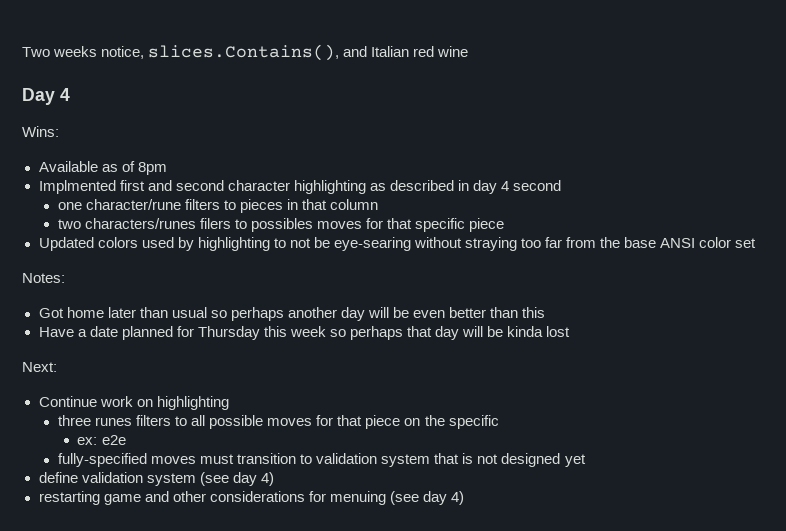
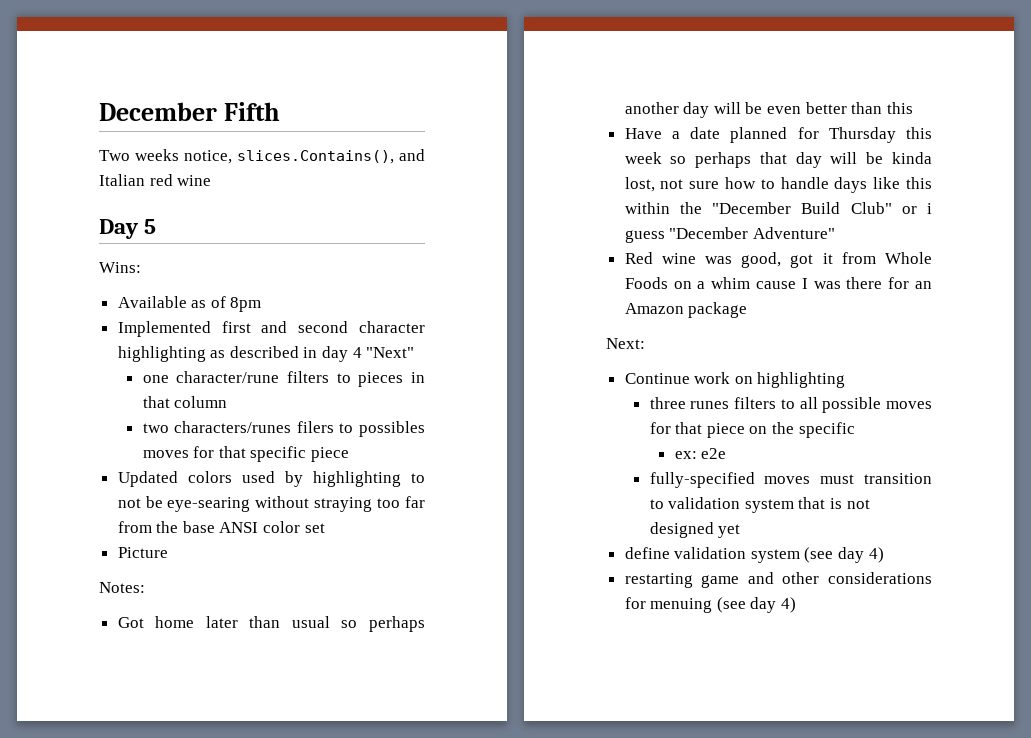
(22, 52) none -> [99,102,280,121] December Fifth //
[60,88,70,101] 4 -> [144,219,157,234] 5
[38,180,116,194] Implmented -> [117,321,211,337] Implemented
[513,180,562,191] second -> [366,347,415,358] "Next"
(757, 243) none -> [117,547,168,558] // Picture
[546,326,571,337] lost -> [624,177,932,193] [624,202,932,214] [624,227,835,243] [624,252,932,268] [624,277,932,289] [624,302,748,318] lost, not sure how to handle days like this within the "December Build Club" or i guess "December Adventure" // Red wine was good, got it from Whole Foods on a whim cause I was there for an Amazon package

